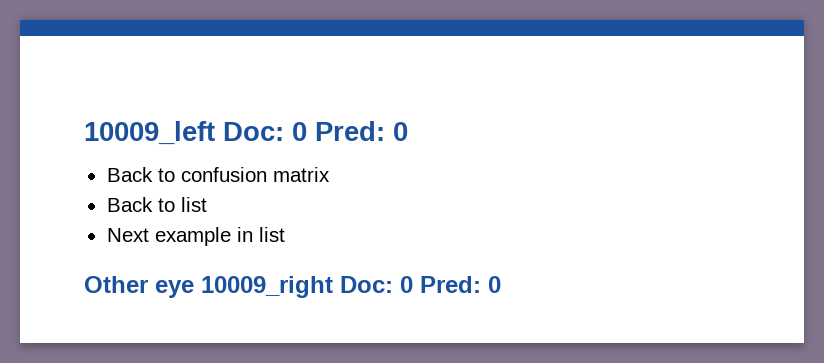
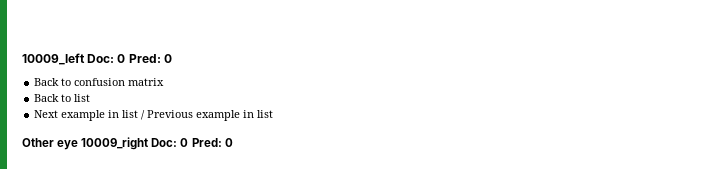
(285, 234) none -> [141,110,274,121] / Previous example in list

